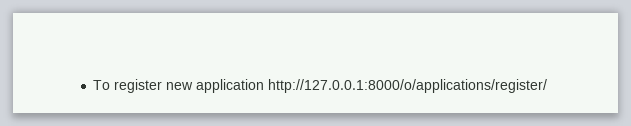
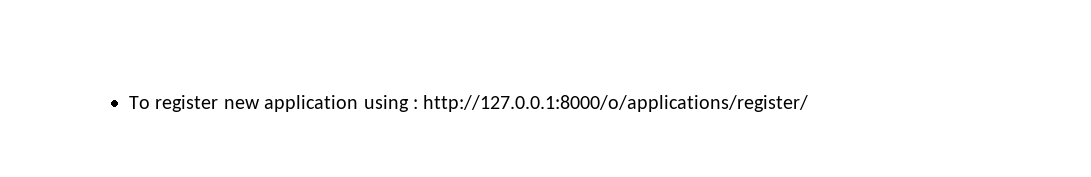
(265, 86) none -> [363,95,418,112] using :

